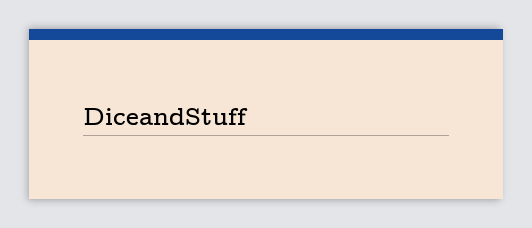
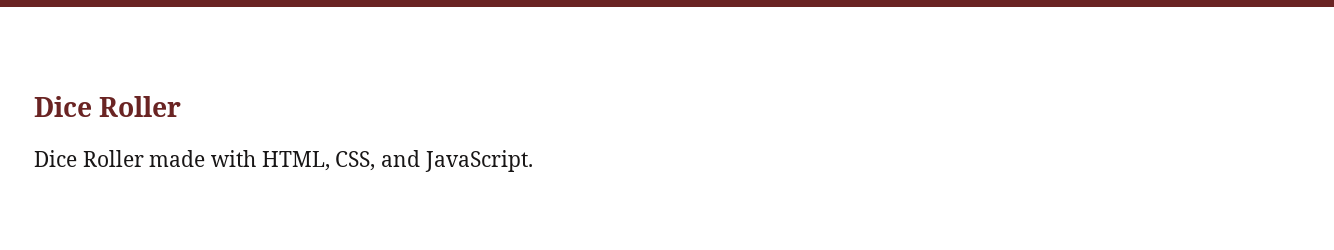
[83,108,248,125] DiceandStuff -> [34,96,182,117] [34,150,533,172] Dice Roller // Dice Roller made with HTML, CSS, and JavaScript.

